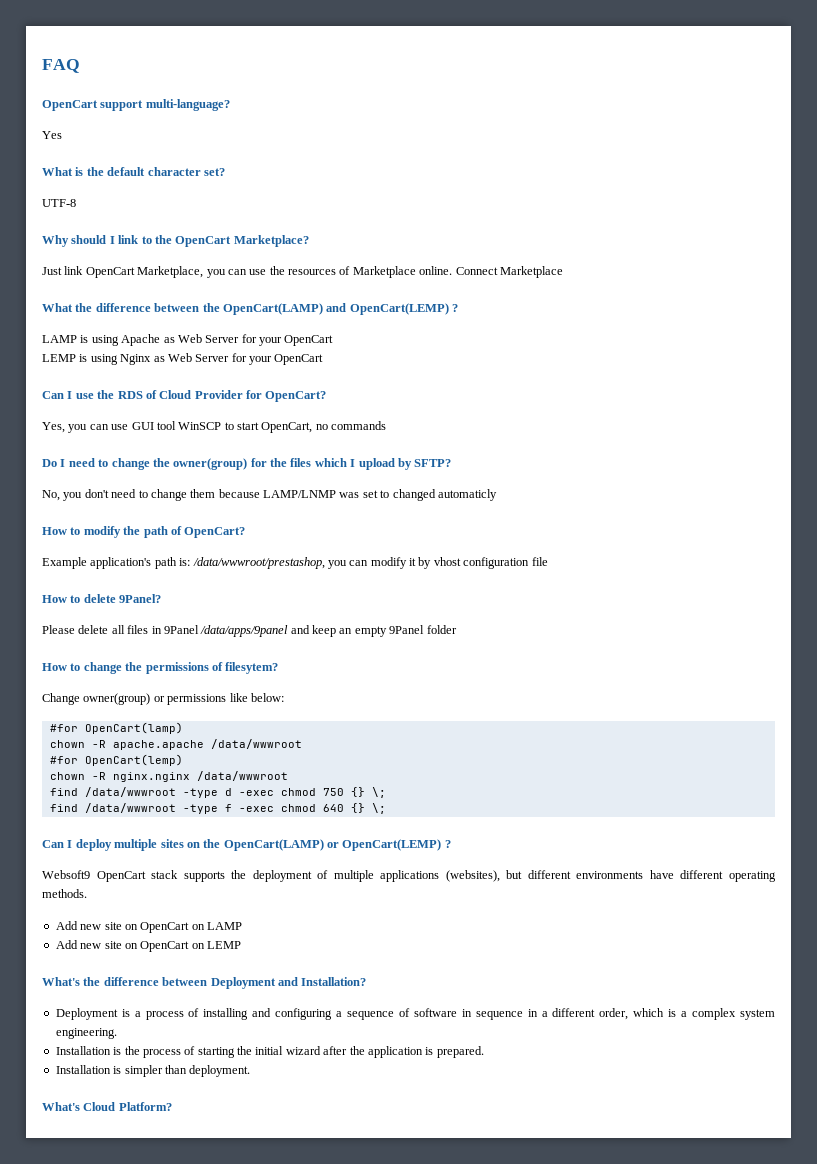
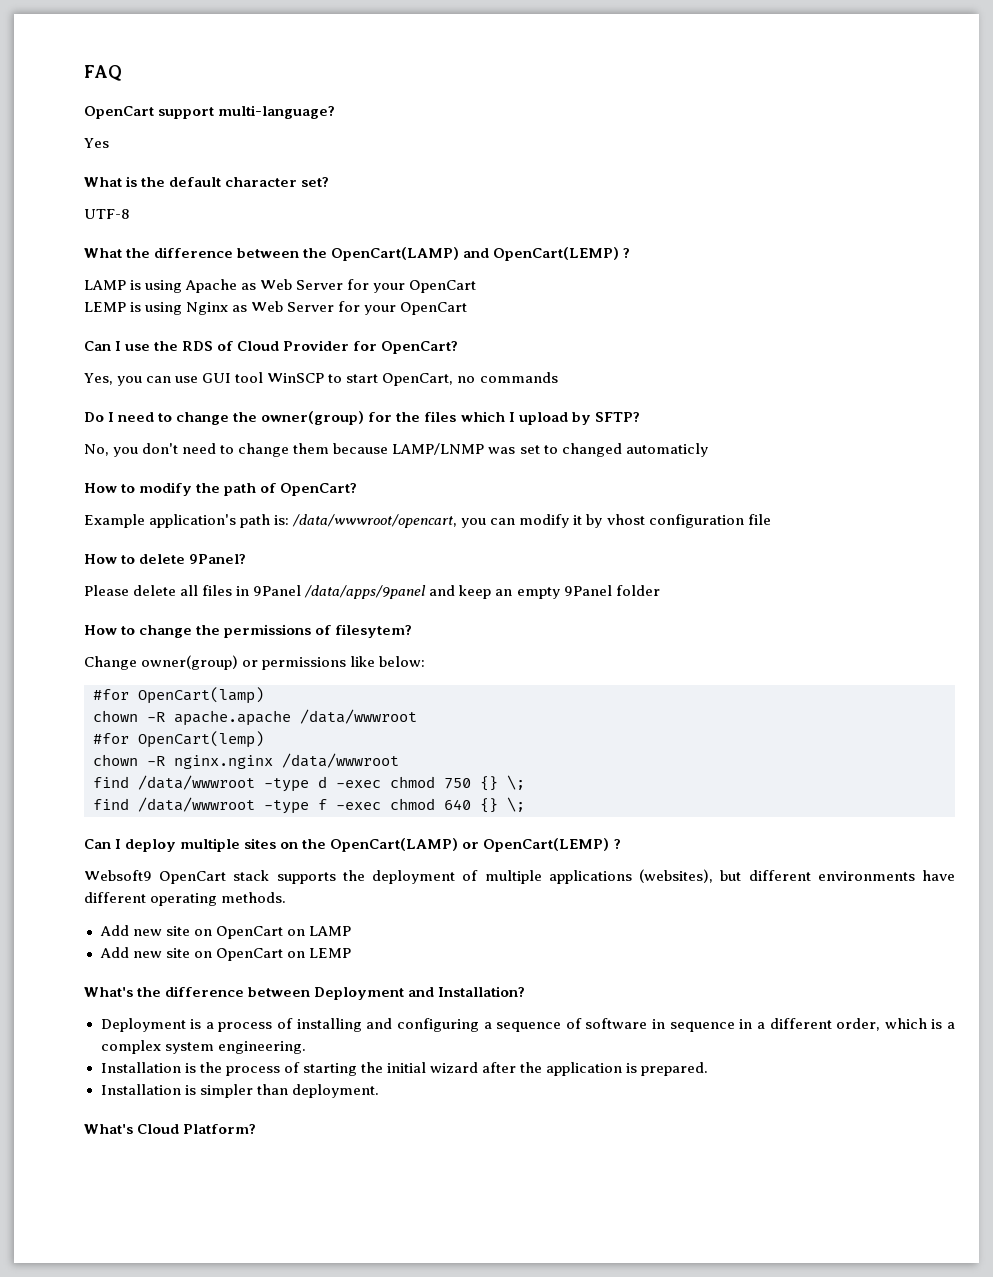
[42,235,309,247] [42,266,563,278] // Why should I link to the OpenCart Marketplace? // Just link OpenCart Marketplace, you can use the resources of Marketplace online. Connect Marketplace -> (130, 214) none
[192,557,325,569] /data/wwwroot/prestashop, -> [292,514,458,528] /data/wwwroot/opencart,

